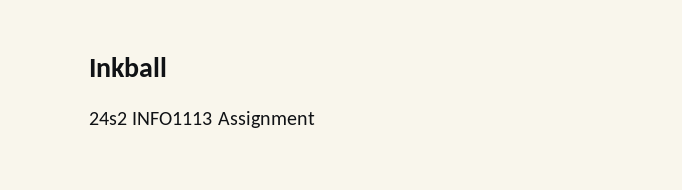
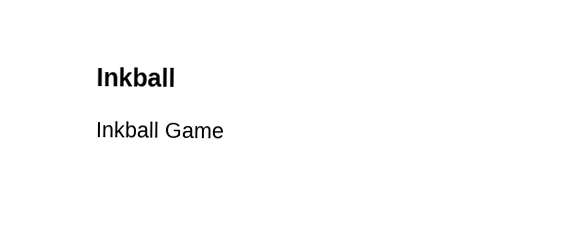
[89,111,315,128] 24s2 INFO1113 Assignment -> [95,121,225,139] Inkball Game

